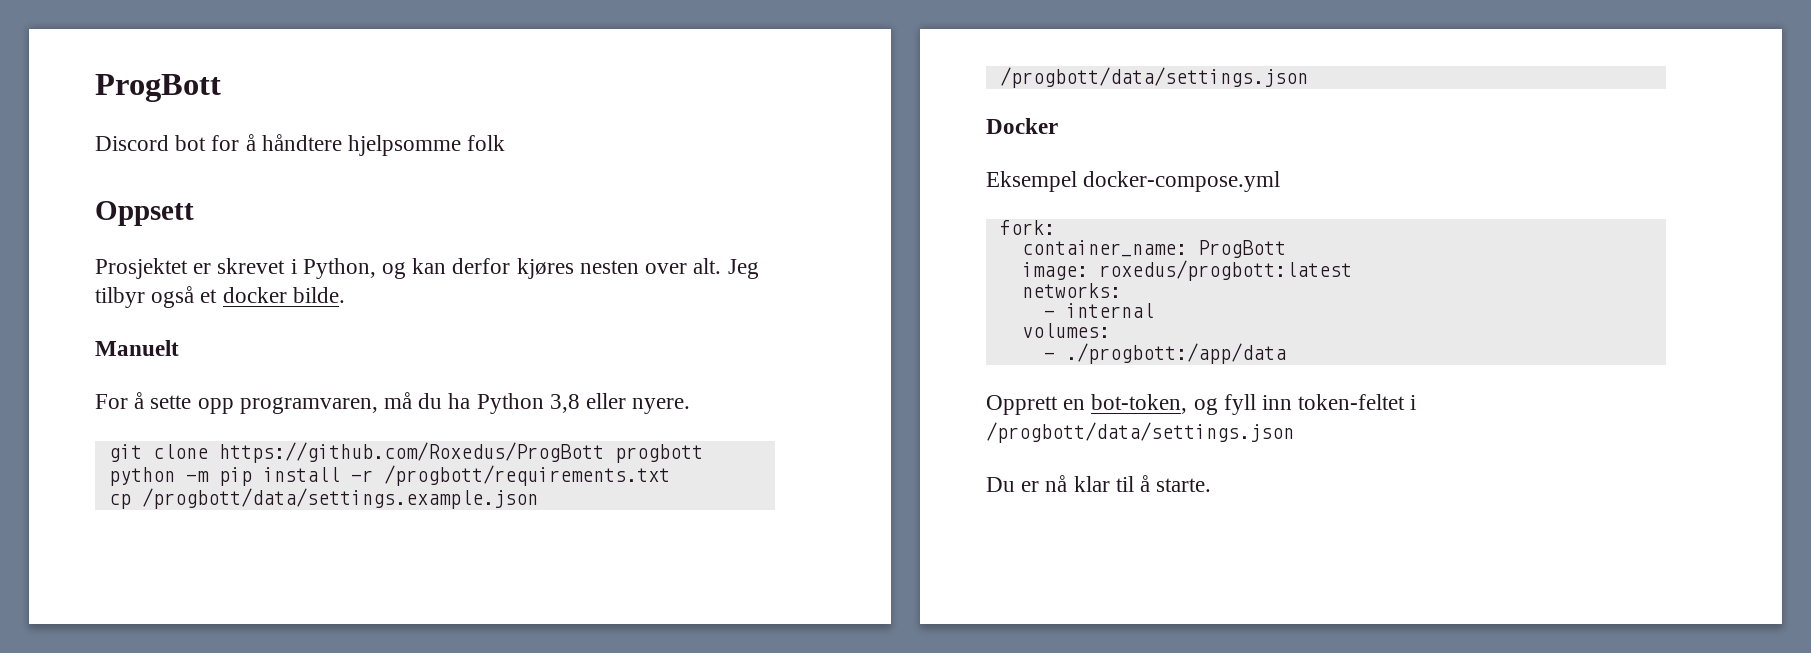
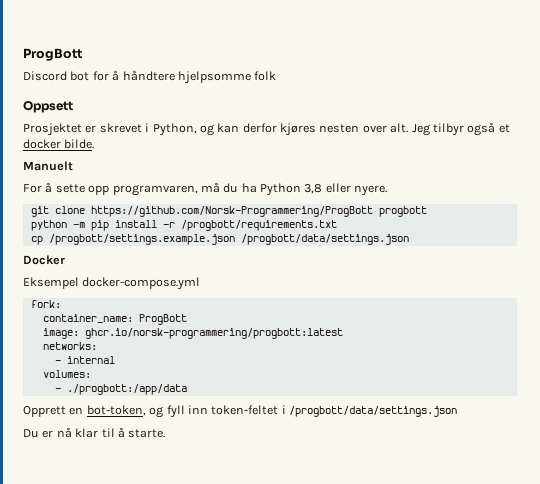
[218,442,604,463] https://github.com/Roxedus/ProgBott -> [90,206,373,217] https://github.com/Norsk-Programmering/ProgBott
[141,488,538,509] /progbott/data/settings.example.json -> [48,234,235,245] /progbott/settings.example.json
[1098,260,1352,281] roxedus/progbott:latest -> [84,328,343,339] ghcr.io/norsk-programmering/progbott:latest

